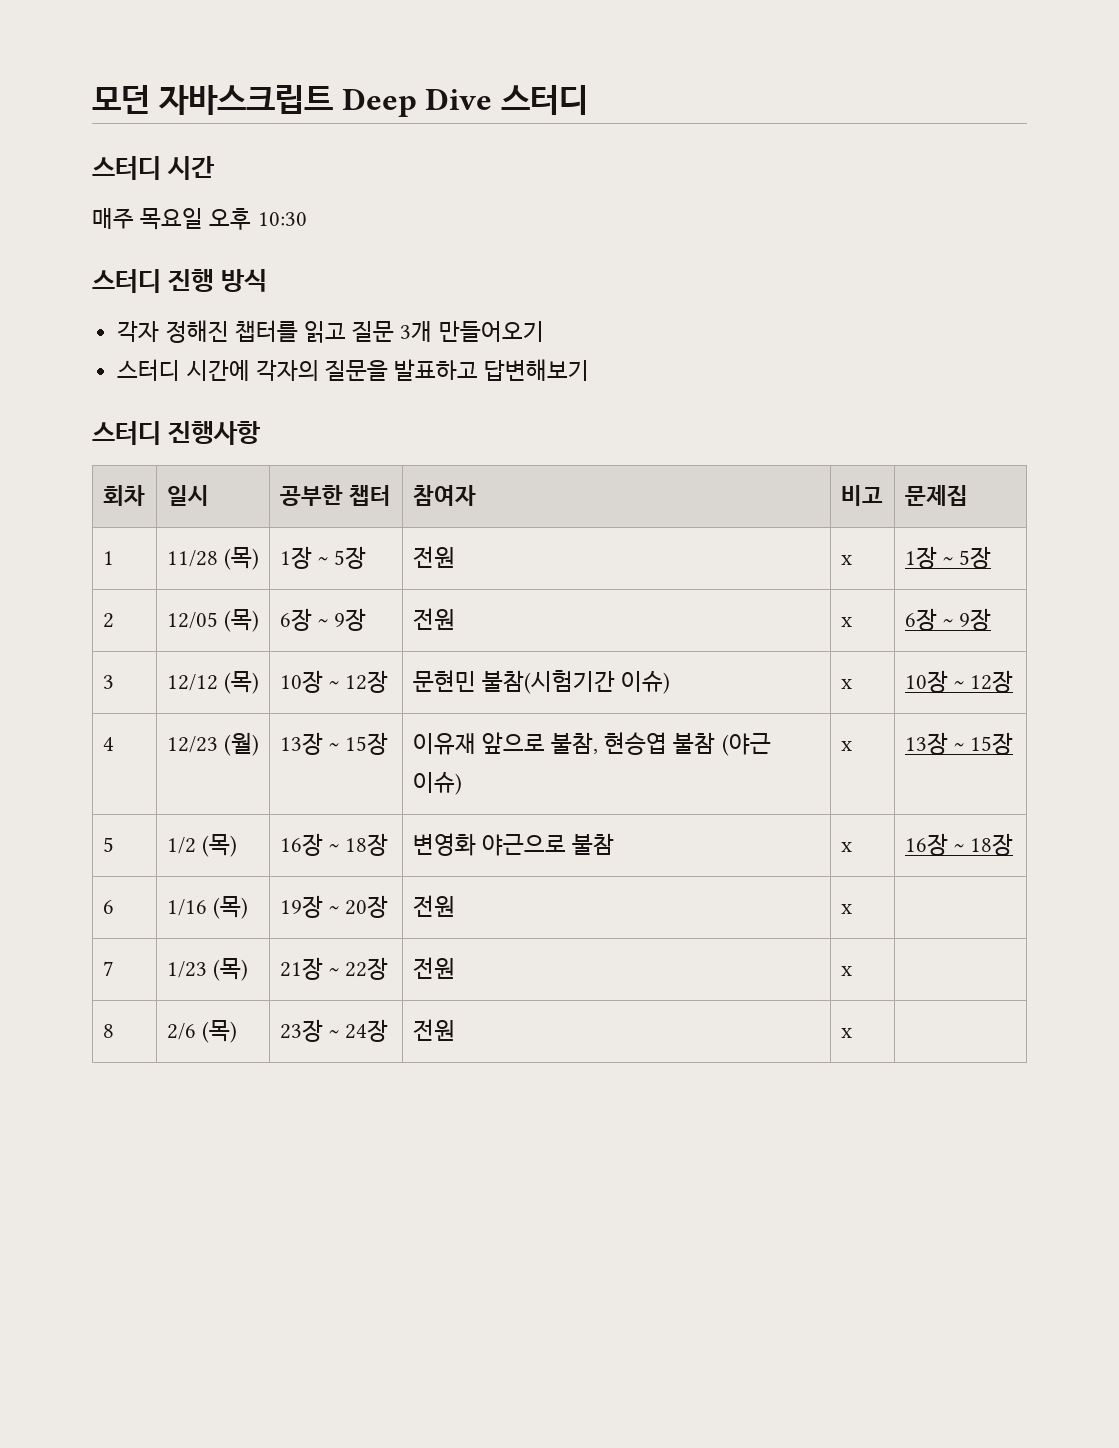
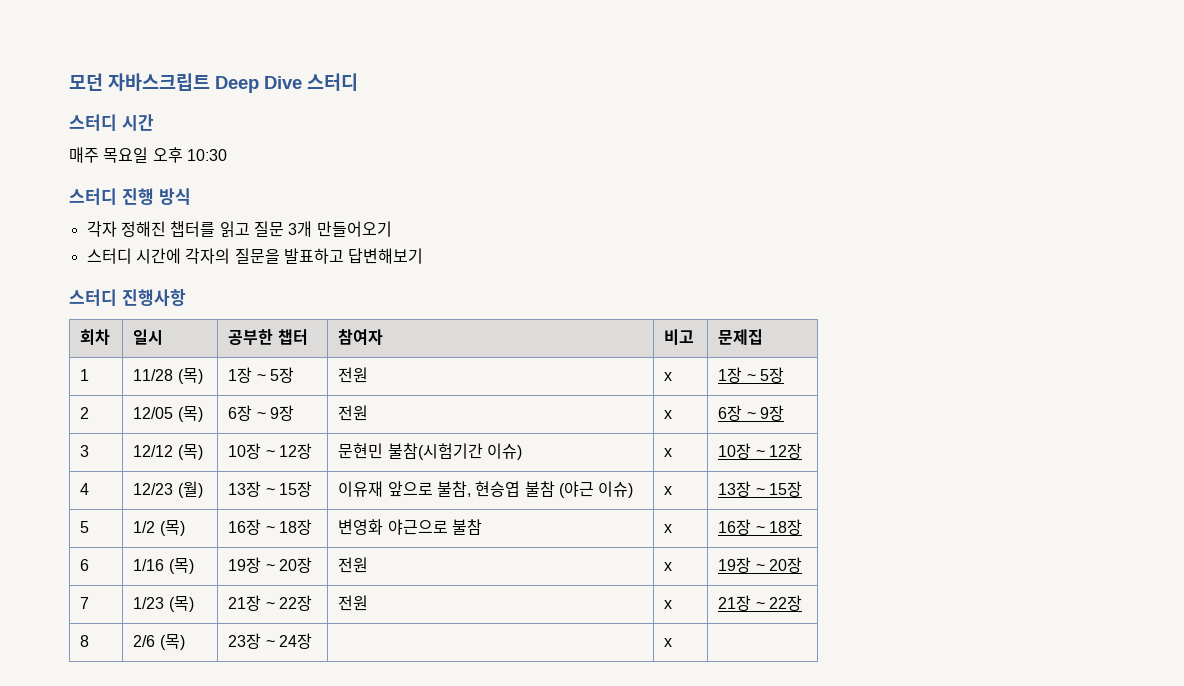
(852, 909) none -> [718,557,803,573] 19장 ~ 20장
(852, 971) none -> [718,595,803,611] 21장 ~ 22장
[412,1019,455,1041] 전원 -> (313, 641) none

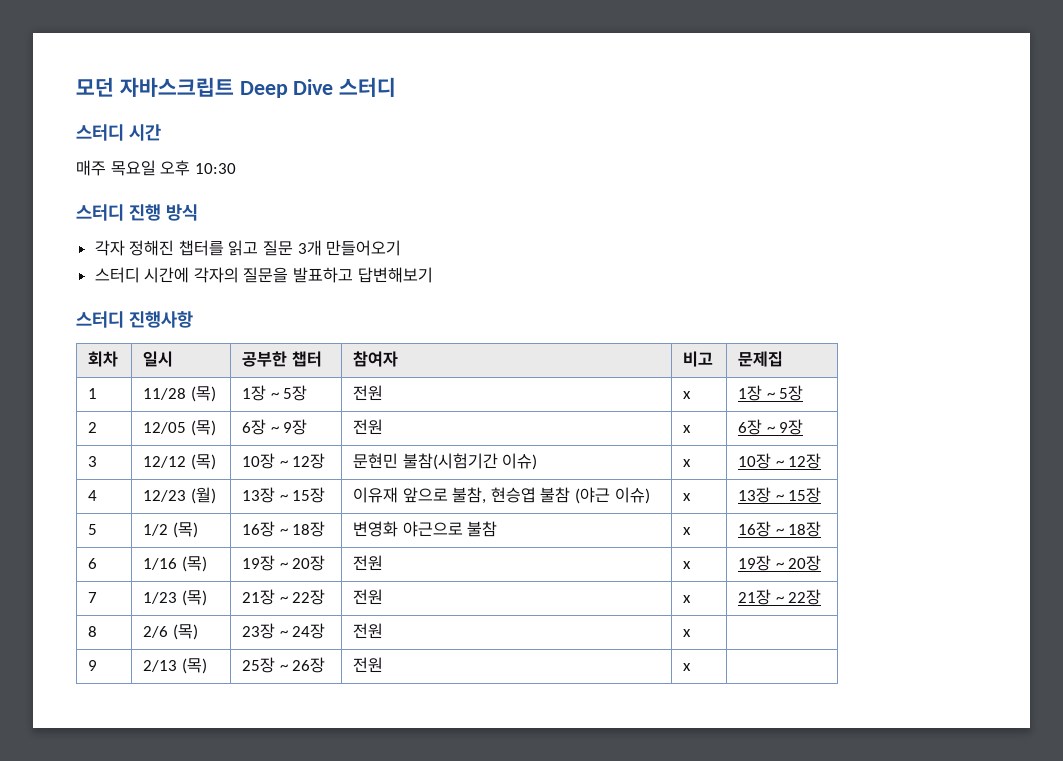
[664,638,673,647] | x | -> [353,623,384,639] [683,629,692,637] [88,660,98,671] [143,658,207,674] [242,657,326,673] [353,657,384,673] [683,663,692,671] 전원 | x | // 9 | 2/13 (목) | 25장 ~ 26장 | 전원 | x |

